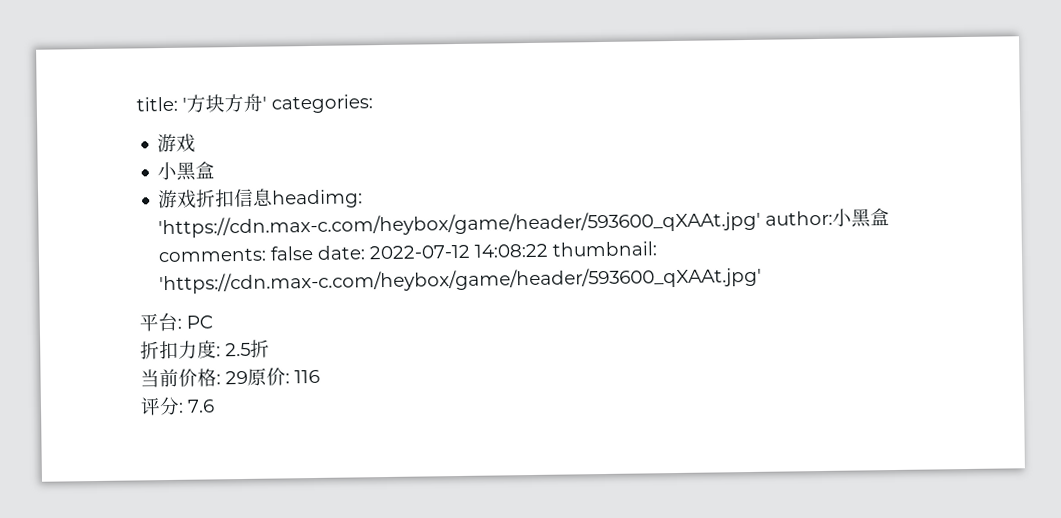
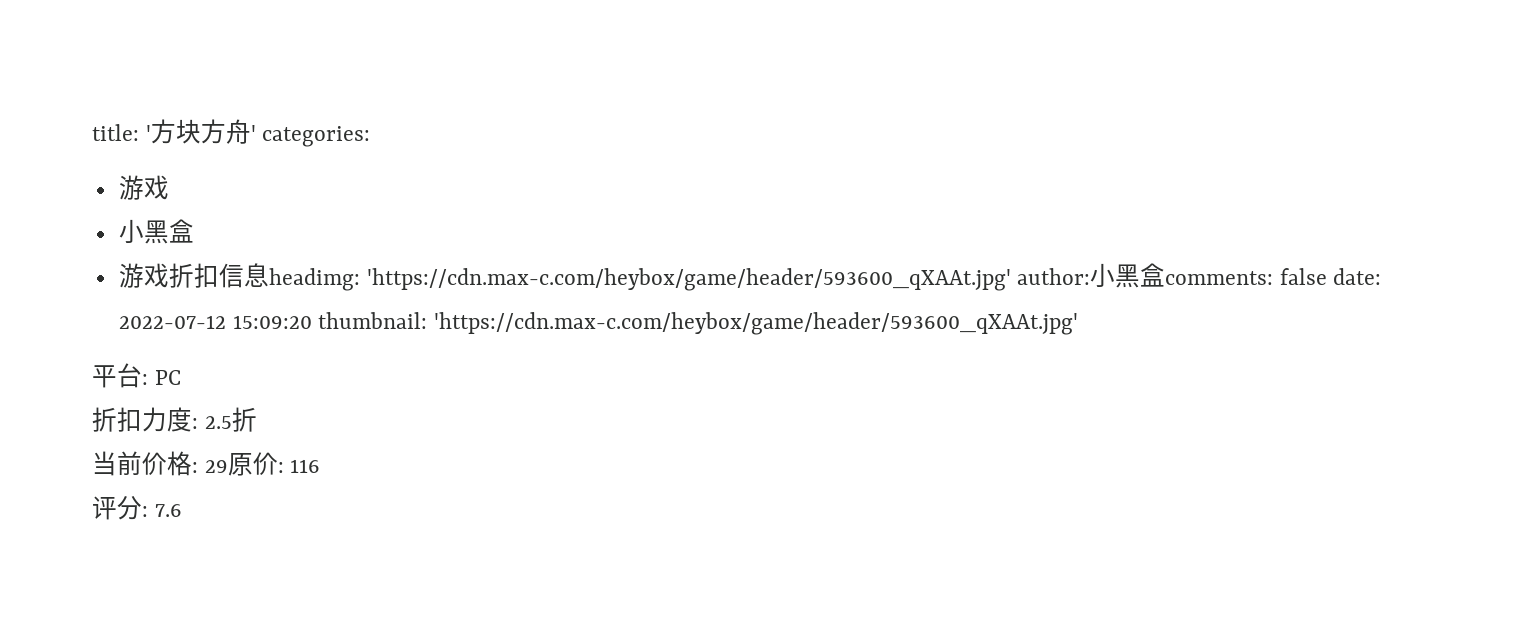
[474,243,549,258] 14:08:22 -> [232,315,312,329] 15:09:20

